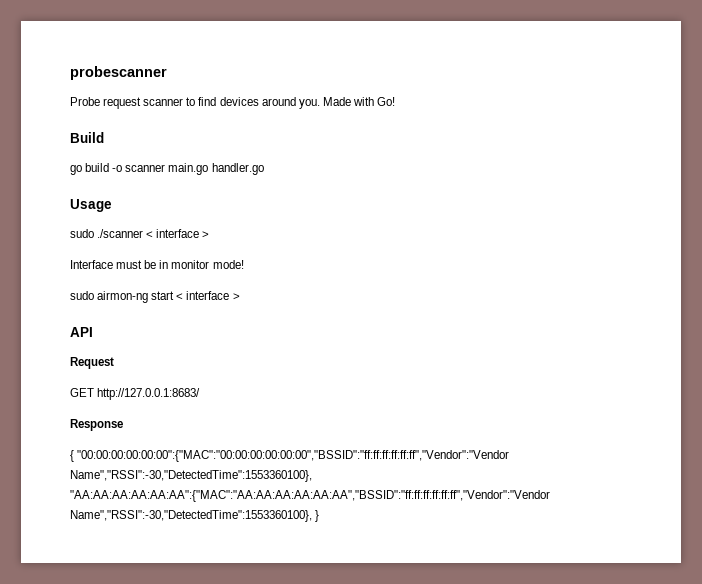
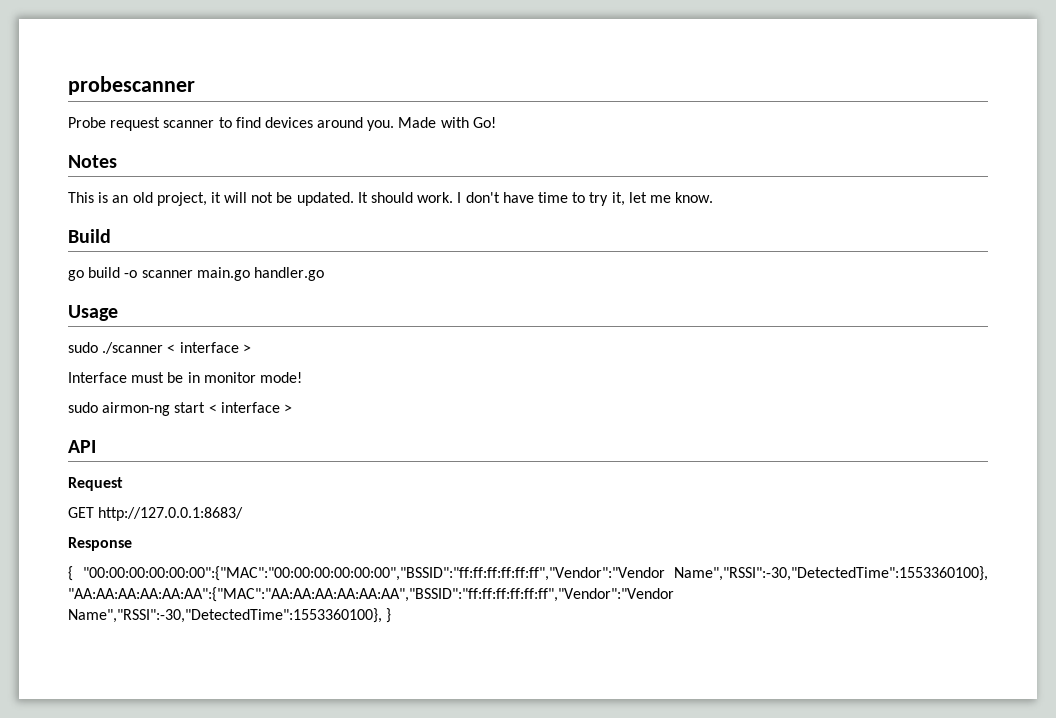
(396, 101) none -> [68,155,117,168] [68,192,714,206] // Notes // This is an old project, it will not be updated. It should work. I don't have time to try it, let me know.

